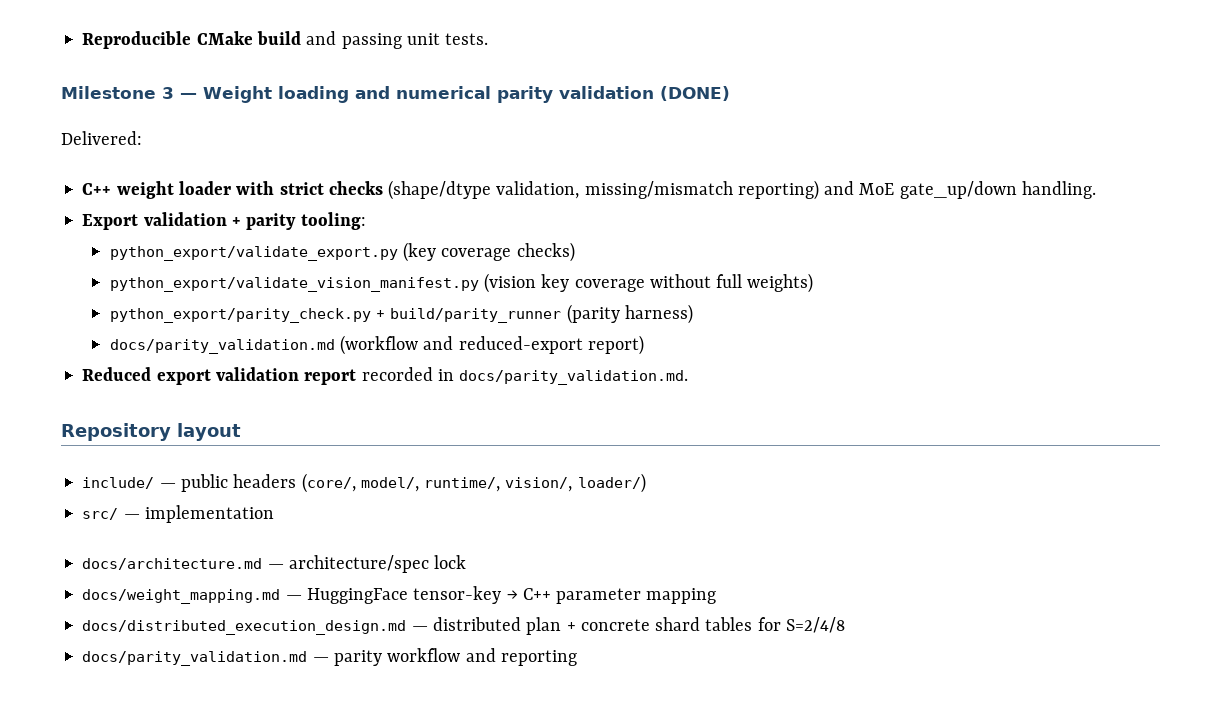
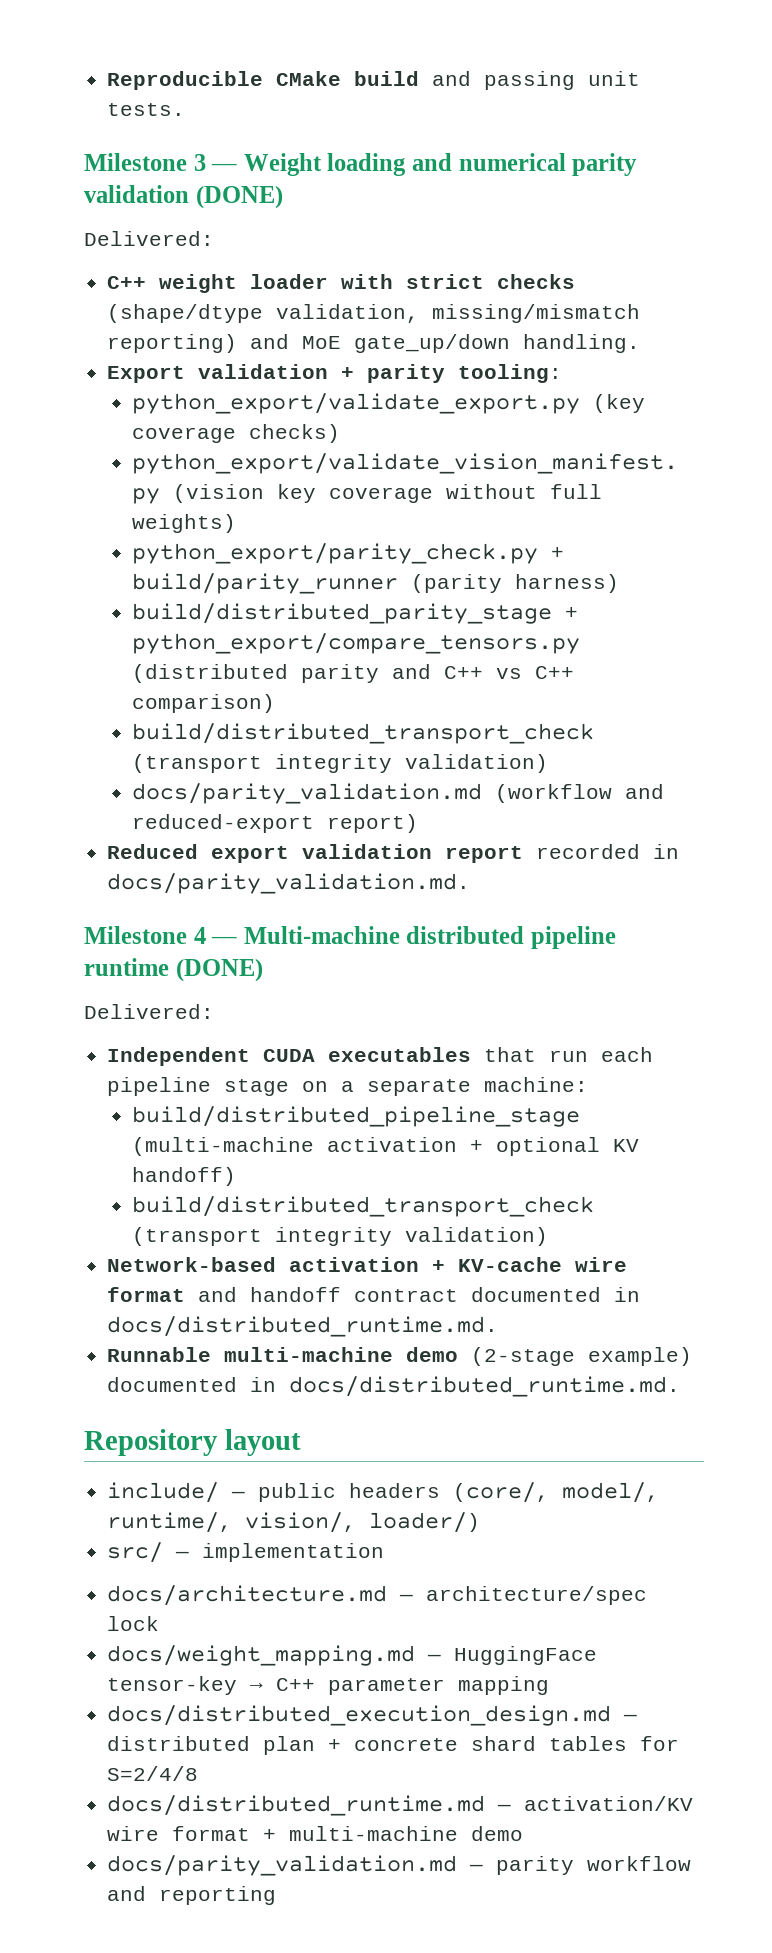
(693, 314) none -> [131,603,578,624] [131,633,580,654] [131,664,574,683] [131,694,275,713] [131,723,594,744] [131,754,548,773] // build/distributed_parity_stage + python_export/compare_tensors.py (distributed parity and C++ vs C++ comparison) // build/distributed_transport_check (transport integrity validation)
(689, 377) none -> [84,926,617,949] [84,958,263,982] [84,1004,214,1019] [107,1047,654,1066] [107,1077,589,1096] [131,1106,580,1127] [131,1137,639,1156] [131,1167,236,1186] [131,1196,594,1217] [131,1227,548,1246] [107,1257,628,1272] [107,1287,641,1302] [107,1316,499,1337] [107,1347,693,1366] [107,1376,681,1397] // Milestone 4 — Multi-machine distributed pipeline runtime (DONE) // Delivered: // Independent CUDA executables that run each pipeline stage on a separate machine: // build/distributed_pipeline_stage (multi-machine activation + optional KV handoff) // build/distributed_transport_check (transport integrity validation) // Network-based activation + KV-cache wire format and handoff contract documented in docs/distributed_runtime.md. // Runnable multi-machine demo (2-stage example) documented in docs/distributed_runtime.md.
(845, 625) none -> [107,1795,694,1816] [107,1826,524,1841] // docs/distributed_runtime.md — activation/KV wire format + multi-machine demo

